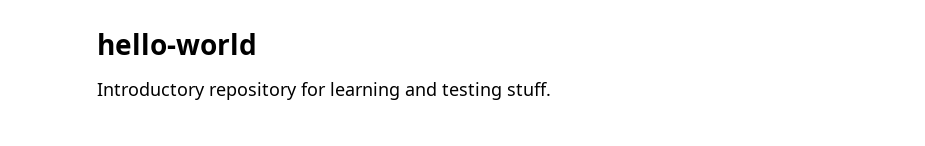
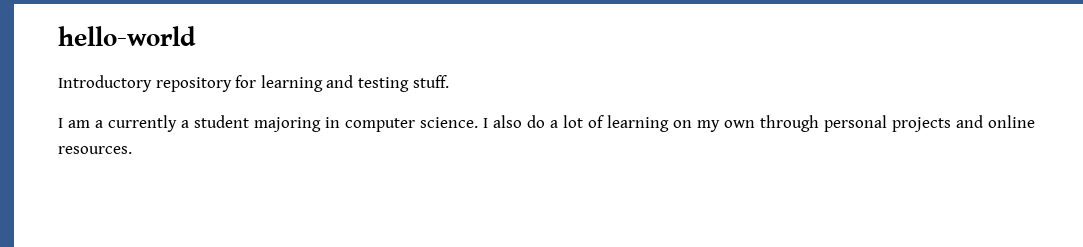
(551, 89) none -> [58,115,1035,132] [58,146,132,154] // I am a currently a student majoring in computer science. I also do a lot of learning on my own through personal projects and online resources.

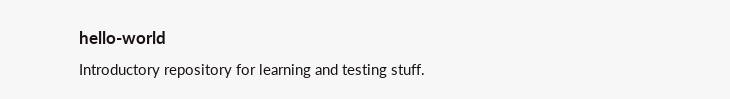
[58,115,1035,132] [58,146,132,154] // I am a currently a student majoring in computer science. I also do a lot of learning on my own through personal projects and online resources. -> (425, 69) none

